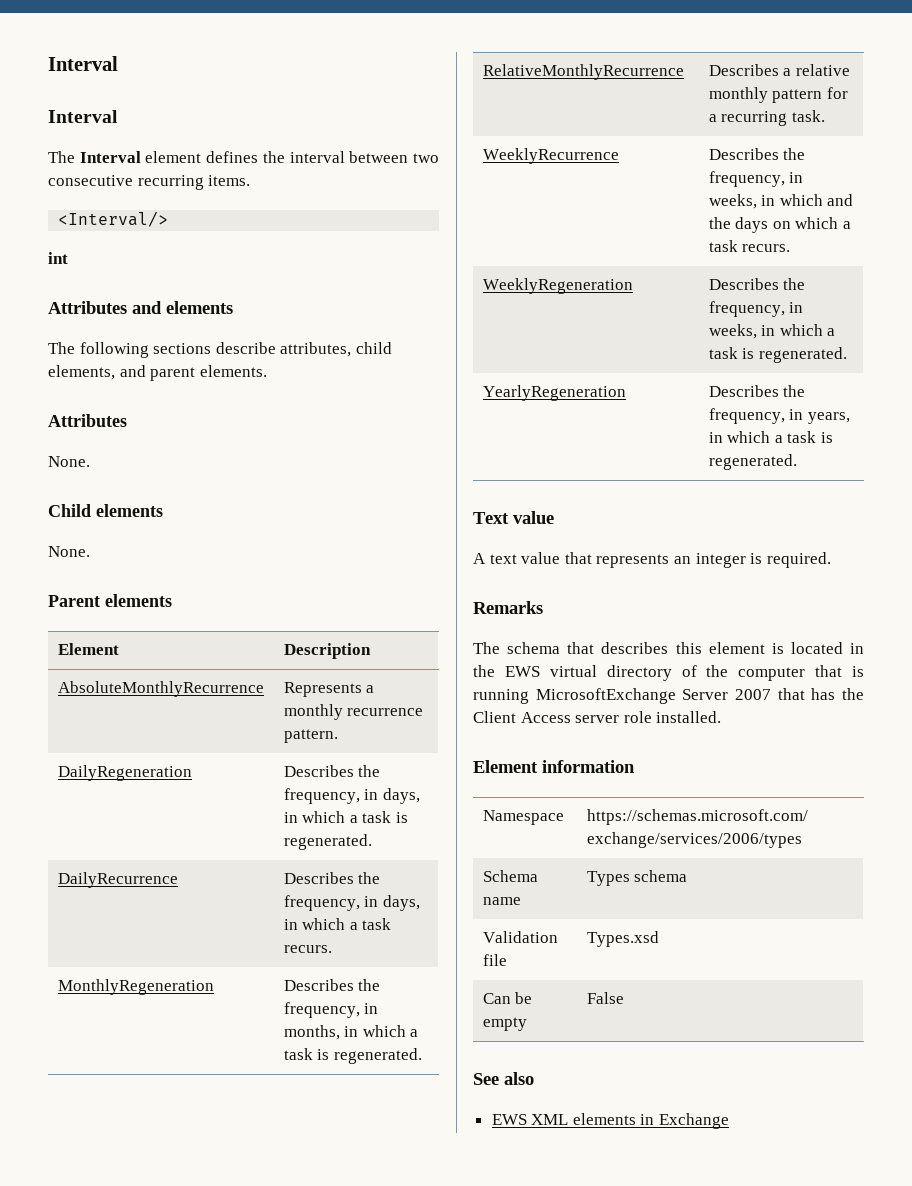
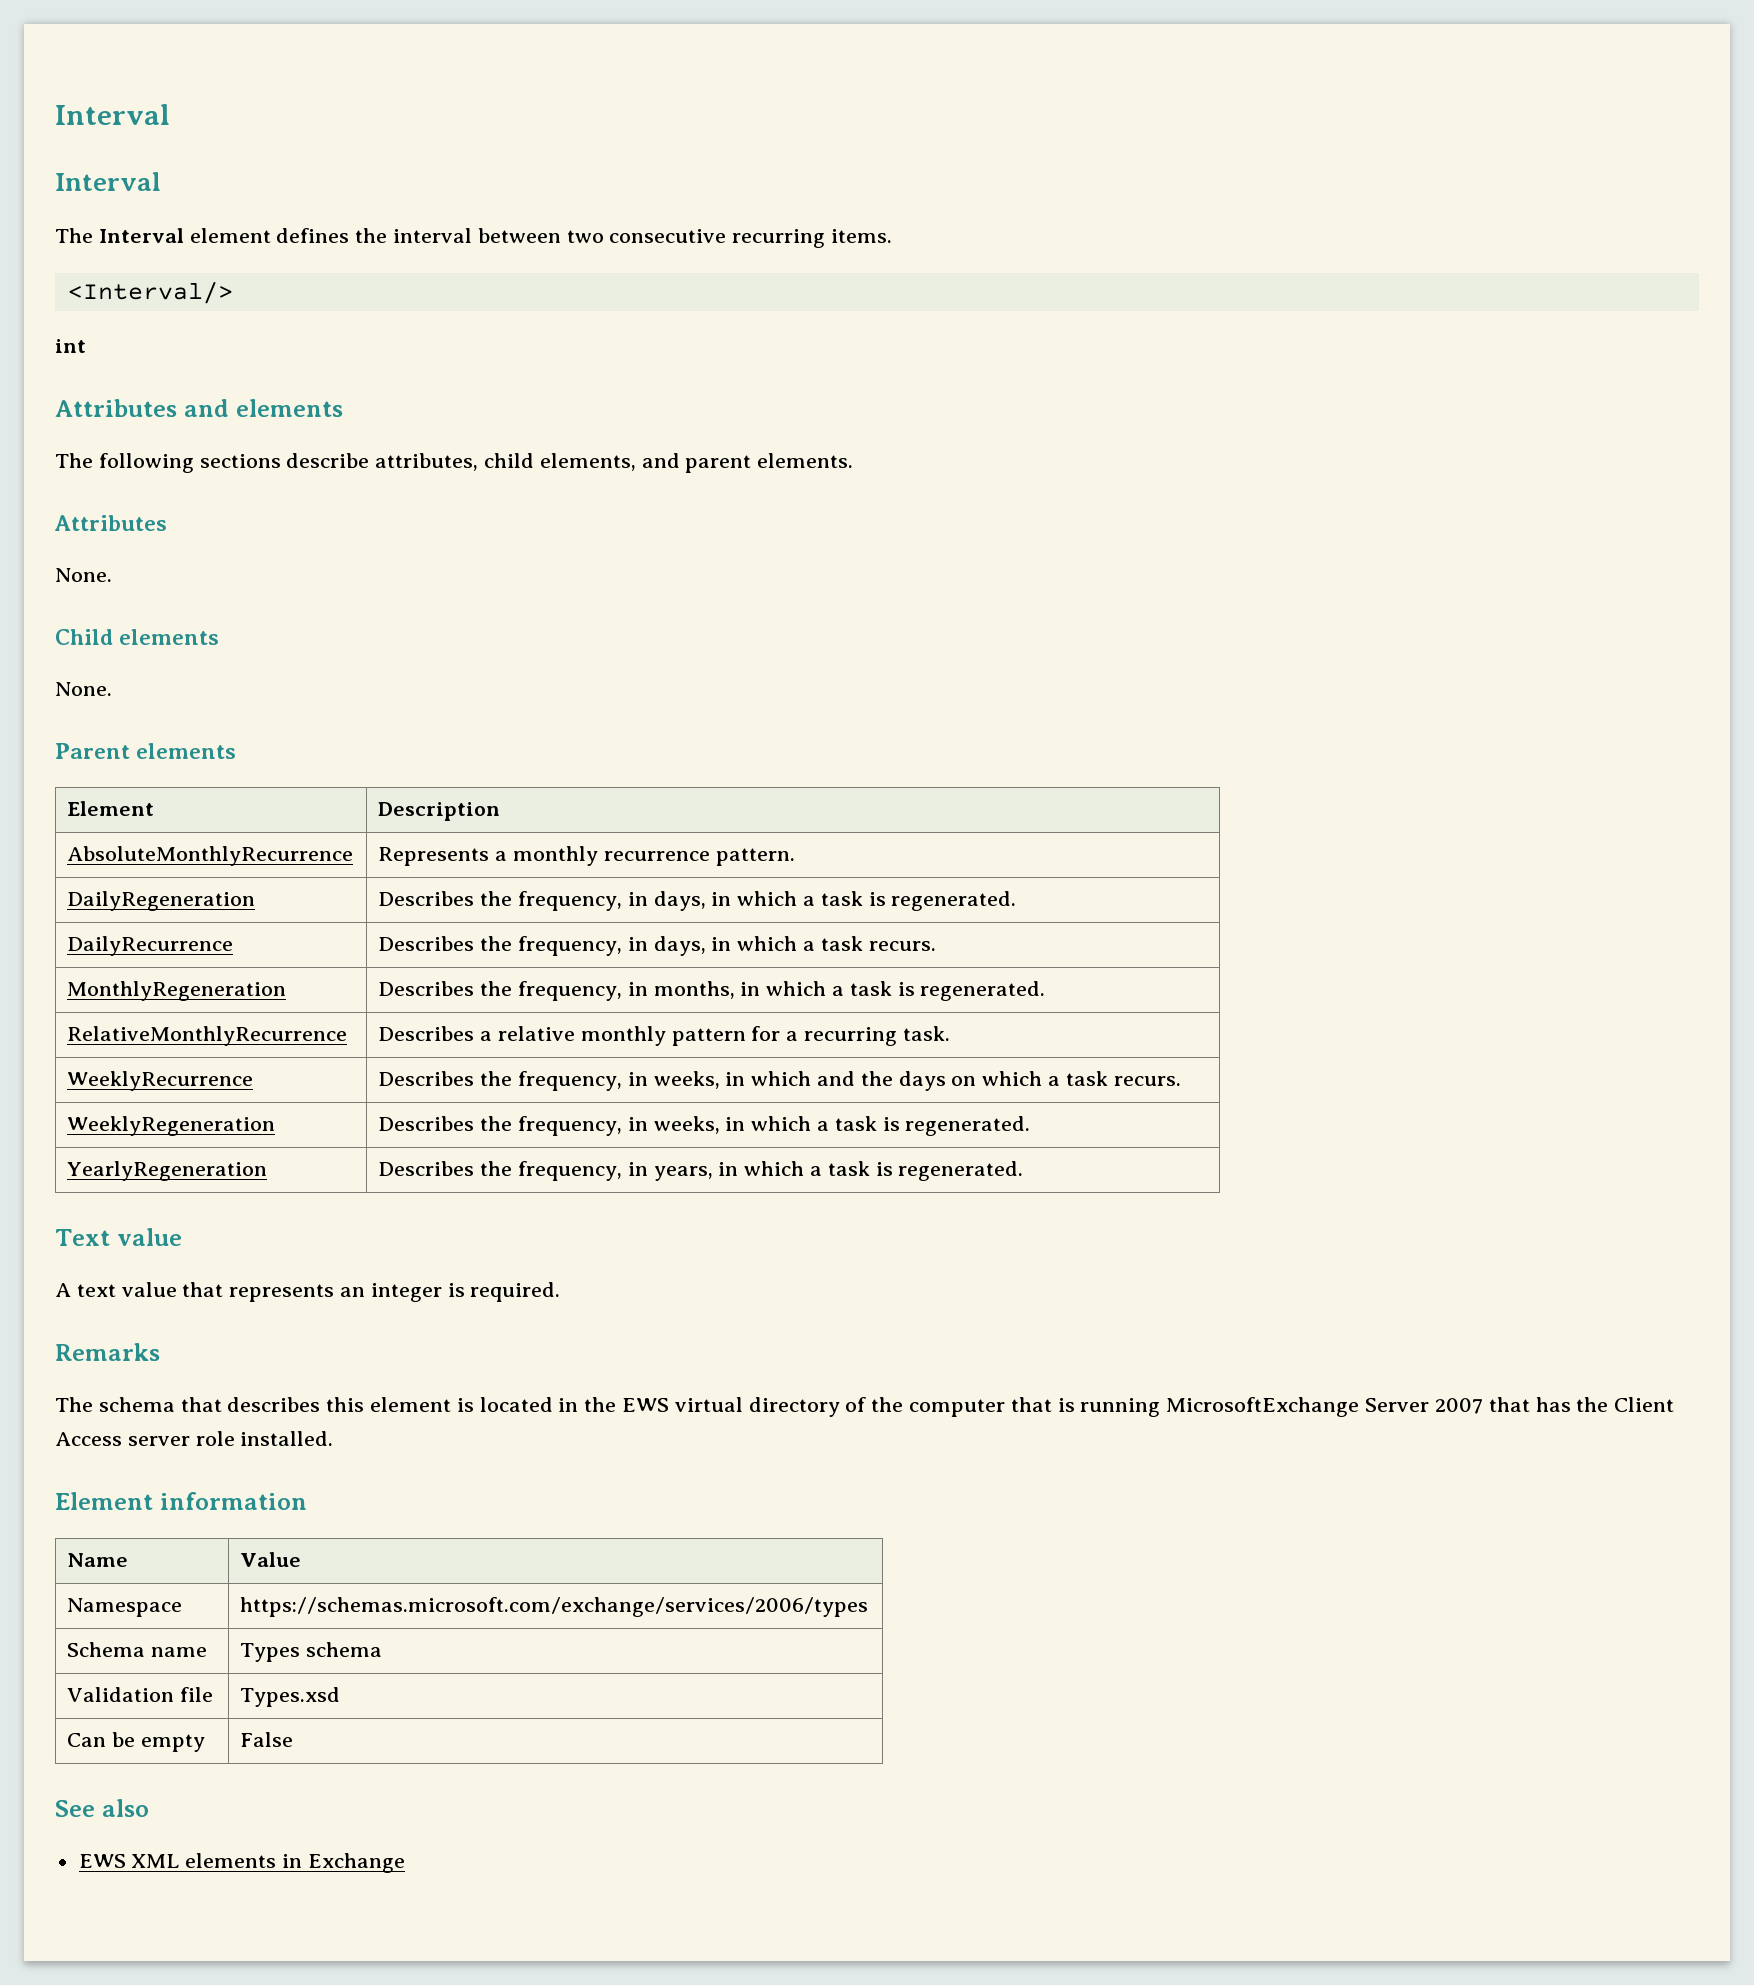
(635, 766) none -> [67,1553,129,1567] [240,1552,302,1567] // Name | Value

